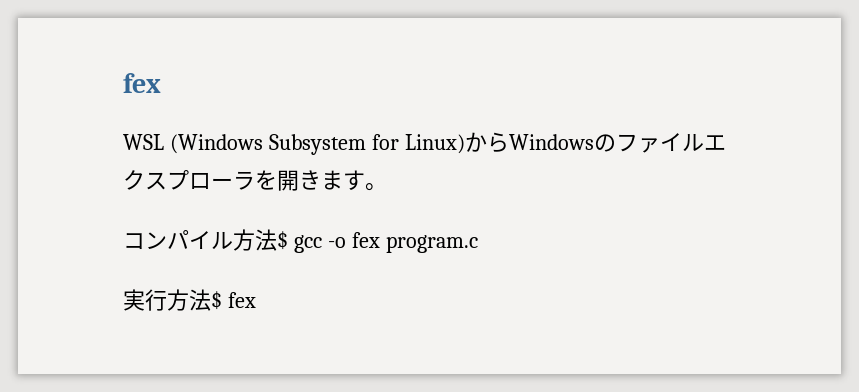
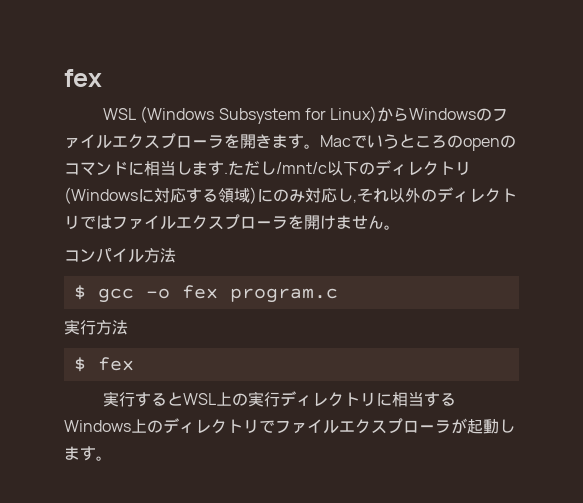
(387, 187) none -> [320,134,516,151] [64,160,471,176] [64,187,517,204] [64,214,400,230] Macでいうところのopenのコマンドに相当します.ただし/mnt/c以下のディレクトリ(Windowsに対応する領域)にのみ対応し,それ以外のディレクトリではファイルエクスプローラを開けません。
(277, 240) none -> (176, 255) //
(211, 300) none -> (128, 327) //
(256, 300) none -> [103,391,457,407] [64,418,515,434] [64,446,112,461] // 実行するとWSL上の実行ディレクトリに相当するWindows上のディレクトリでファイルエクスプローラが起動します。

